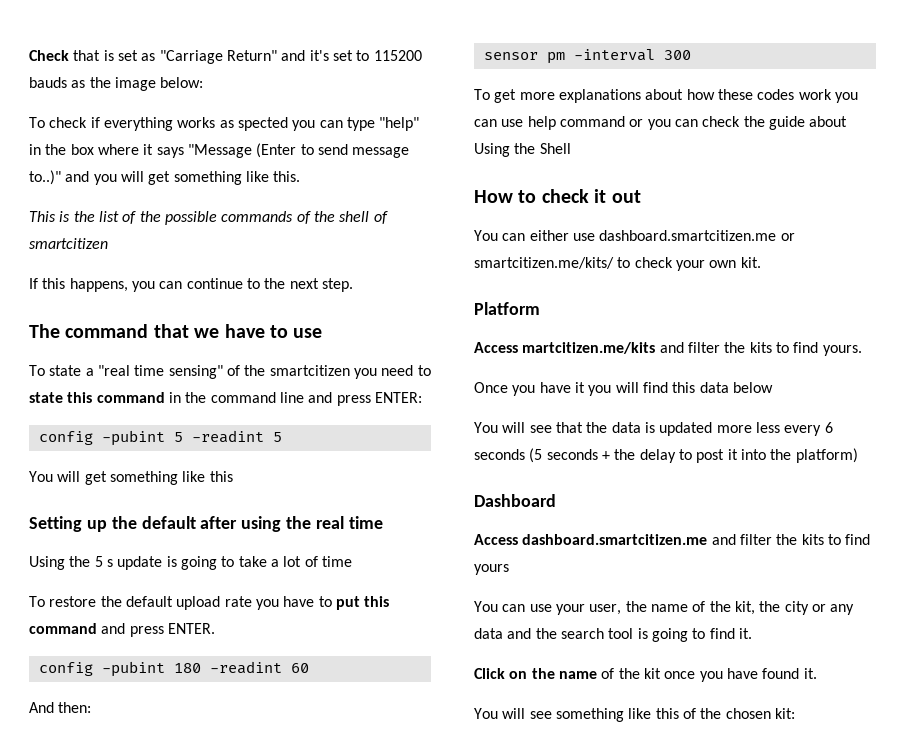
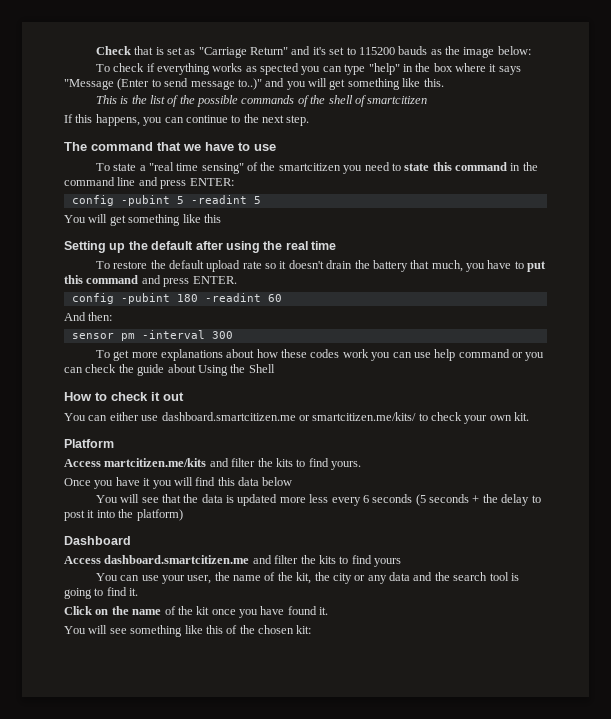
[29,556,352,570] // Using the 5 s update is going to take a lot of time -> (336, 245) none
(252, 601) none -> [265,260,463,272] so it doesn't drain the battery that much,

